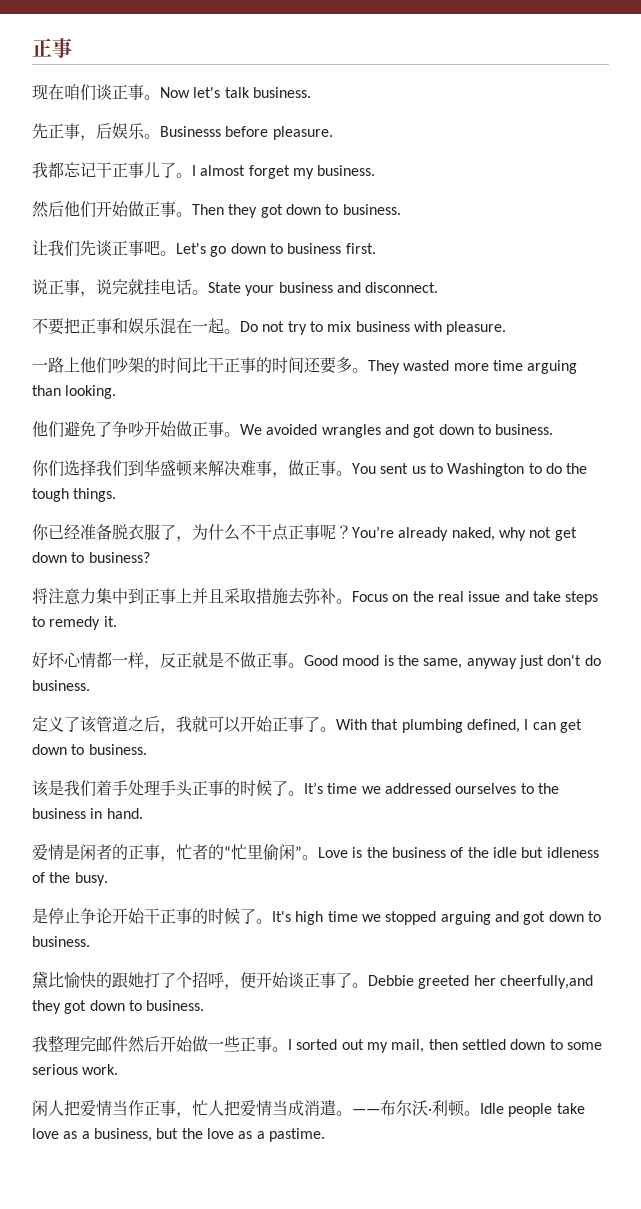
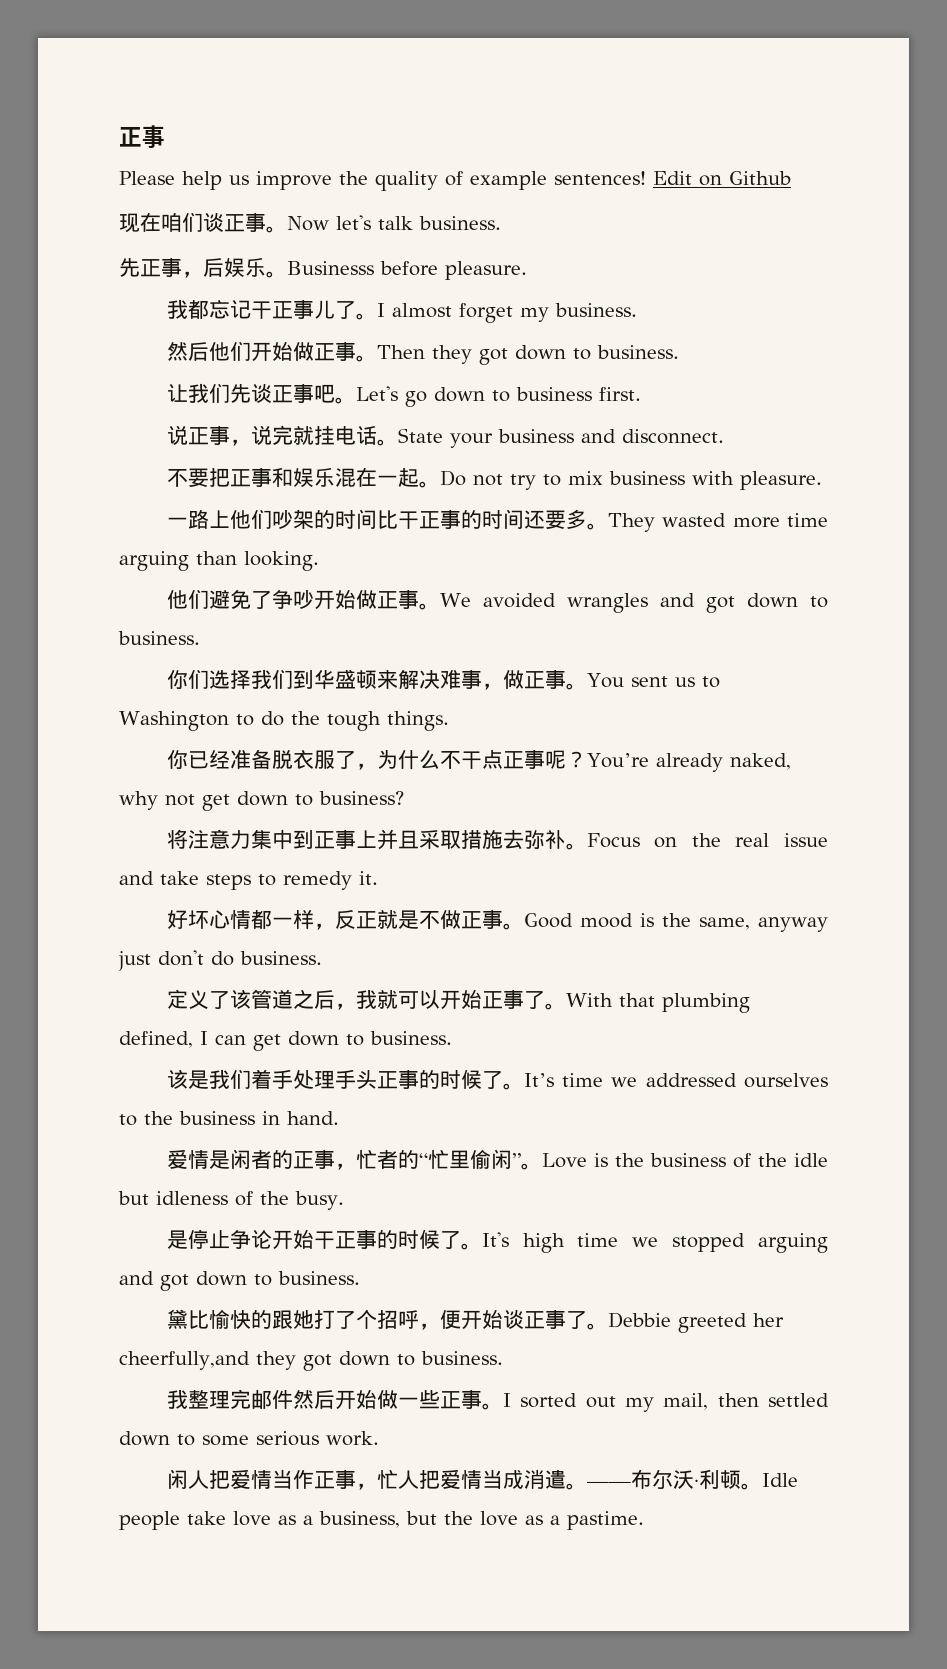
[32,38,72,58] 正事 -> [119,125,165,148] [119,171,791,191] 正事 // Please help us improve the quality of example sentences! Edit on Github

